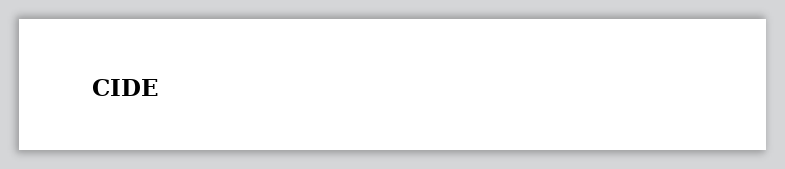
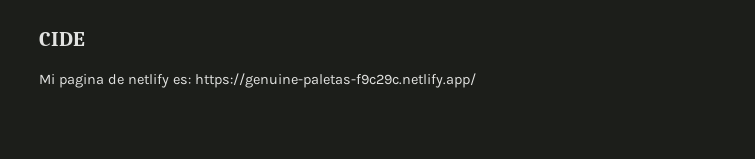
(159, 87) none -> [39,73,476,88] // Mi pagina de netlify es: https://genuine-paletas-f9c29c.netlify.app/

